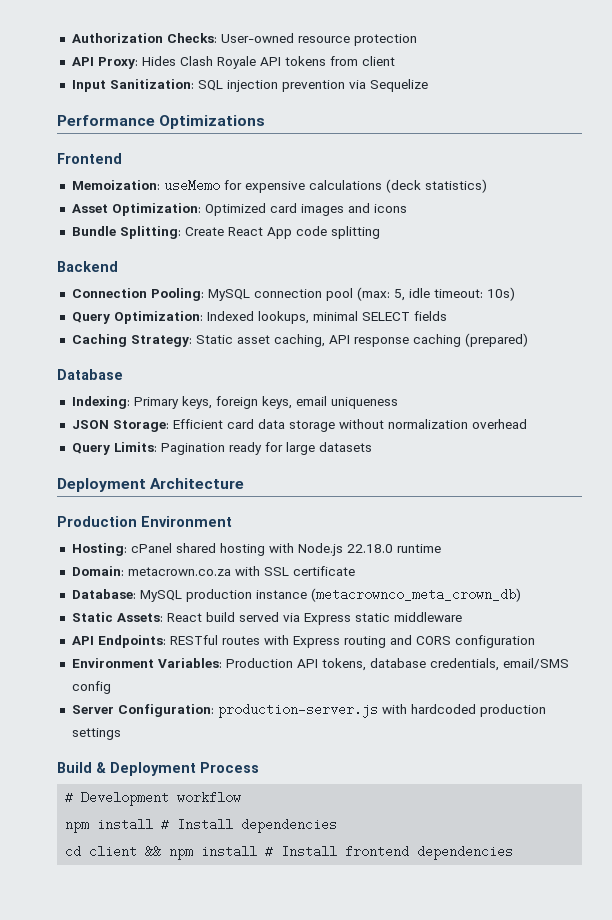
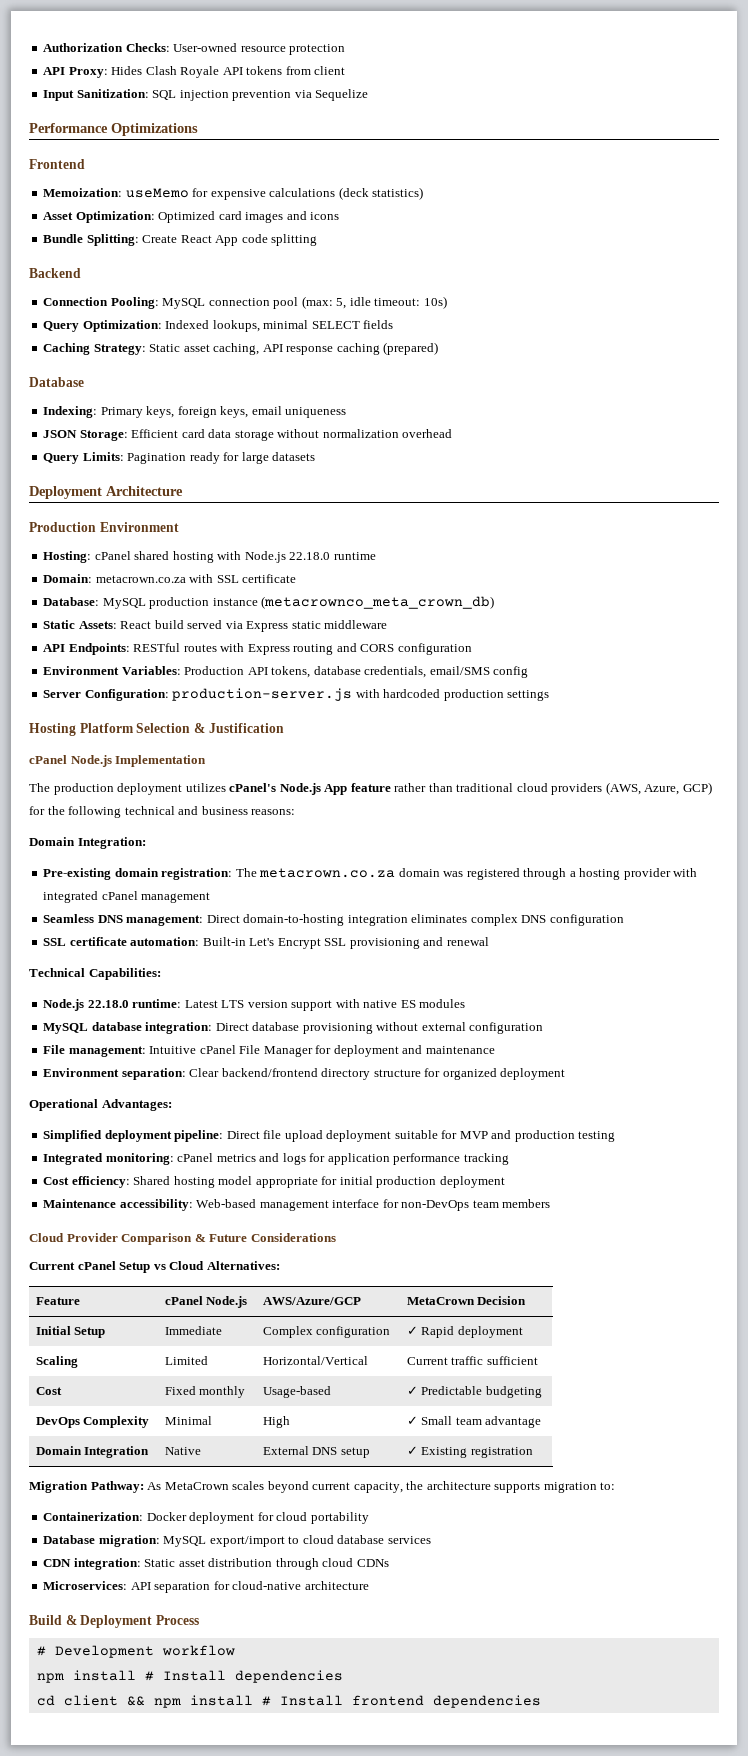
(121, 734) none -> [29,723,284,736] [29,755,207,767] [29,782,712,795] [29,806,296,818] [29,837,146,849] [43,868,698,880] [43,891,211,903] [43,914,624,926] [43,937,489,949] [29,968,161,980] [43,999,466,1011] [43,1022,544,1034] [43,1045,495,1057] [43,1068,566,1080] [29,1099,172,1111] [43,1130,616,1142] [43,1153,509,1165] [43,1176,505,1188] [43,1199,551,1211] [29,1233,336,1245] [29,1261,280,1273] [35,1297,80,1305] [164,1296,248,1308] [262,1297,361,1305] [406,1296,527,1305] [35,1326,106,1338] [164,1326,222,1335] [262,1326,391,1338] [406,1326,523,1338] [35,1356,78,1368] [164,1356,208,1365] [262,1356,368,1365] [406,1356,538,1365] [35,1387,62,1395] [164,1386,246,1398] [262,1386,331,1398] [406,1386,542,1398] [35,1416,150,1428] [164,1416,212,1425] [262,1416,290,1428] [406,1416,542,1428] [35,1446,150,1458] [164,1447,201,1455] [262,1446,370,1458] [406,1446,533,1458] [29,1481,616,1493] [43,1512,369,1524] [43,1535,431,1547] [43,1558,389,1570] [43,1581,369,1593] // Hosting Platform Selection & Justification // cPanel Node.js Implementation // The production deployment utilizes cPanel's Node.js App feature rather than traditional cloud providers (AWS, Azure, GCP) for the following technical and business reasons: // Domain Integration: // Pre-existing domain registration: The metacrown.co.za domain was registered through a hosting provider with integrated cPanel management // Seamless DNS management: Direct domain-to-hosting integration eliminates complex DNS configuration // SSL certificate automation: Built-in Let's Encrypt SSL provisioning and renewal // Technical Capabilities: // Node.js 22.18.0 runtime: Latest LTS version support with native ES modules // MySQL database integration: Direct database provisioning without external configuration // File management: Intuitive cPanel File Manager for deployment and maintenance // Environment separation: Clear backend/frontend directory structure for organized deployment // Operational Advantages: // Simplified deployment pipeline: Direct file upload deployment suitable for MVP and production testing // Integrated monitoring: cPanel metrics and logs for application performance tracking // Cost efficiency: Shared hosting model appropriate for initial production deployment // Maintenance accessibility: Web-based management interface for non-DevOps team members // Cloud Provider Comparison & Future Considerations // Current cPanel Setup vs Cloud Alternatives: // Feature | cPanel Node.js | AWS/Azure/GCP | MetaCrown Decision // Initial Setup | Immediate | Complex configuration | ✓ Rapid deployment // Scaling | Limited | Horizontal/Vertical | Current traffic sufficient // Cost | Fixed monthly | Usage-based | ✓ Predictable budgeting // DevOps Complexity | Minimal | High | ✓ Small team advantage // Domain Integration | Native | External DNS setup | ✓ Existing registration // Migration Pathway: As MetaCrown scales beyond current capacity, the architecture supports migration to: // Containerization: Docker deployment for cloud portability // Database migration: MySQL export/import to cloud database services // CDN integration: Static asset distribution through cloud CDNs // Microservices: API separation for cloud-native architecture

